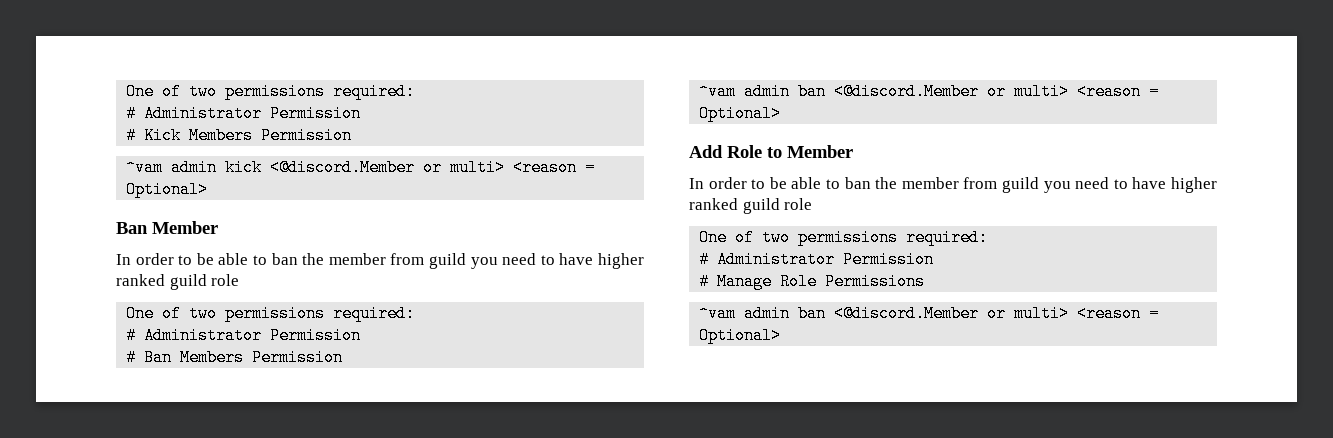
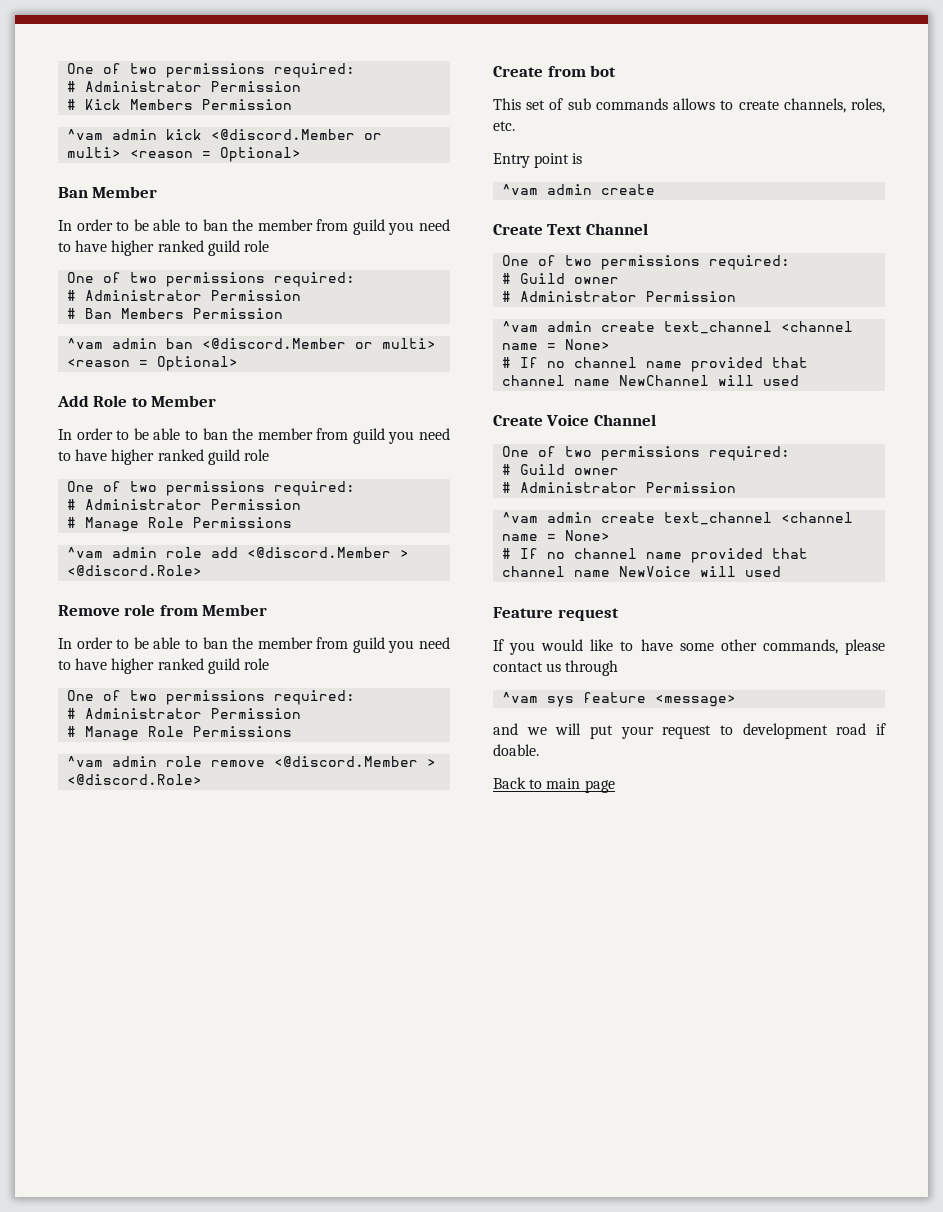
[798,305,1160,322] [699,327,782,344] ban <@discord.Member or multi> <reason = Optional> -> [166,547,410,558] [67,565,203,576] [58,604,268,616] [58,637,450,653] [58,658,269,674] [67,690,356,705] [67,708,302,719] [67,726,293,741] [67,756,437,767] [67,774,203,785] [493,65,617,77] [493,98,885,113] [493,121,515,131] [493,153,583,168] [502,184,656,195] [493,223,648,235] [502,255,791,270] [502,273,620,284] [502,291,737,302] [502,321,854,334] [502,339,611,350] [502,357,809,372] [502,375,800,386] [493,414,656,426] [502,446,791,461] [502,464,620,475] [502,482,737,493] [502,512,854,525] [502,530,611,541] [502,548,809,563] [502,566,782,577] [493,607,619,621] [493,639,885,655] [493,660,619,676] [502,692,737,707] [493,723,886,739] [493,744,539,756] [493,777,615,793] role add <@discord.Member > <@discord.Role> // Remove role from Member // In order to be able to ban the member from guild you need to have higher ranked guild role // One of two permissions required: // # Administrator Permission // # Manage Role Permissions // ^vam admin role remove <@discord.Member > <@discord.Role> // Create from bot // This set of sub commands allows to create channels, roles, etc. // Entry point is // ^vam admin create // Create Text Channel // One of two permissions required: // # Guild owner // # Administrator Permission // ^vam admin create text_channel <channel name = None> // # If no channel name provided that channel name NewChannel will used // Create Voice Channel // One of two permissions required: // # Guild owner // # Administrator Permission // ^vam admin create text_channel <channel name = None> // # If no channel name provided that channel name NewVoice will used // Feature request // If you would like to have some other commands, please contact us through // ^vam sys feature <message> // and we will put your request to development road if doable. // Back to main page

